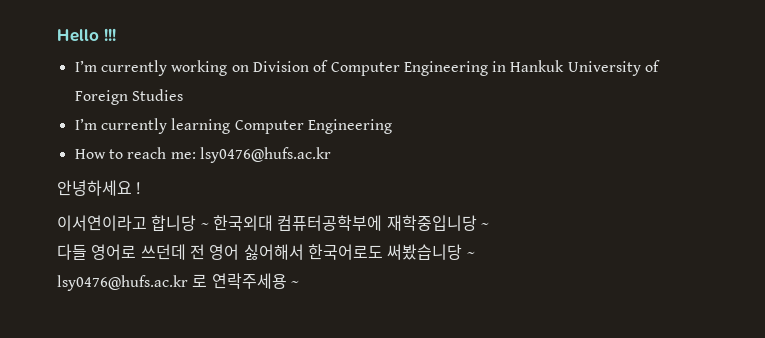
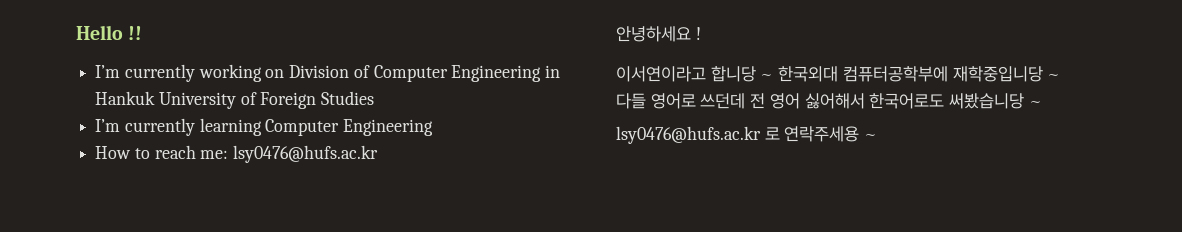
[104,28,116,41] !!! -> [128,26,143,40] !!

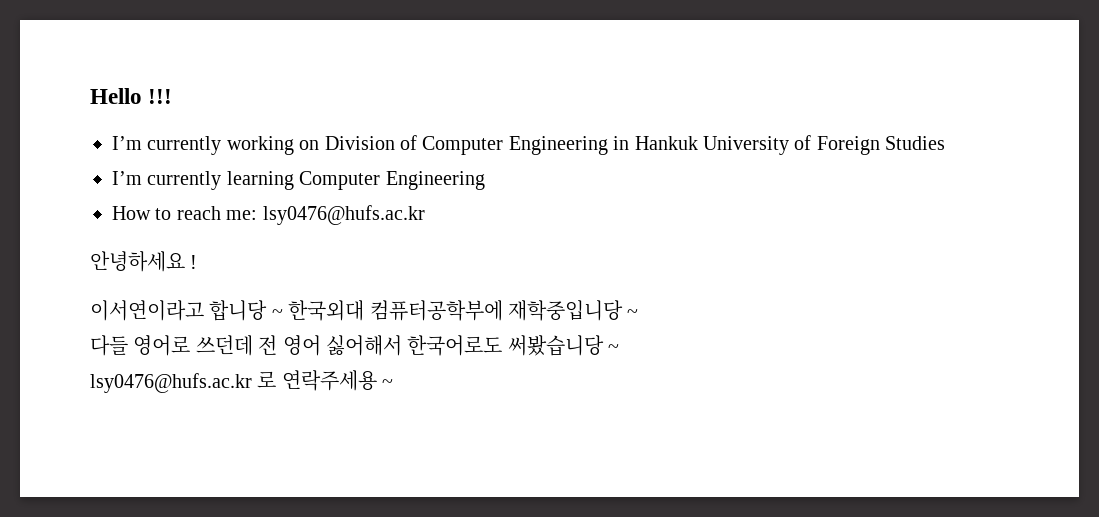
[128,26,143,40] !! -> [148,89,173,104] !!!

